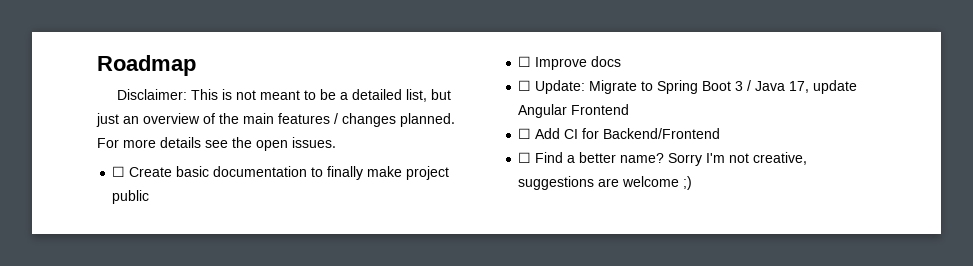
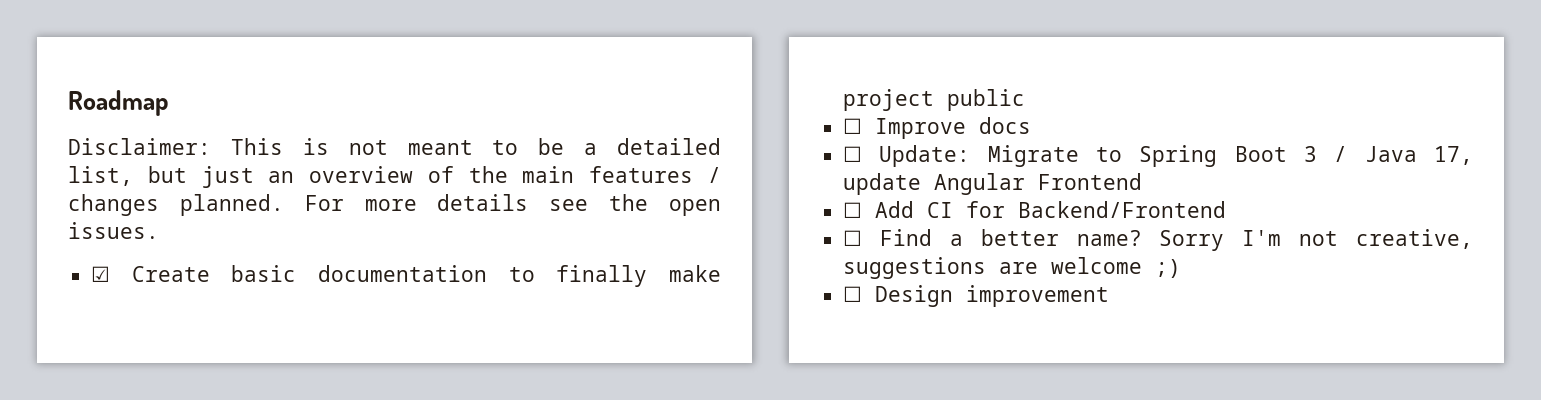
[112,166,126,177] ☐ -> [91,266,111,282] ☑
(693, 183) none -> [843,285,1110,307] // ☐ Design improvement

